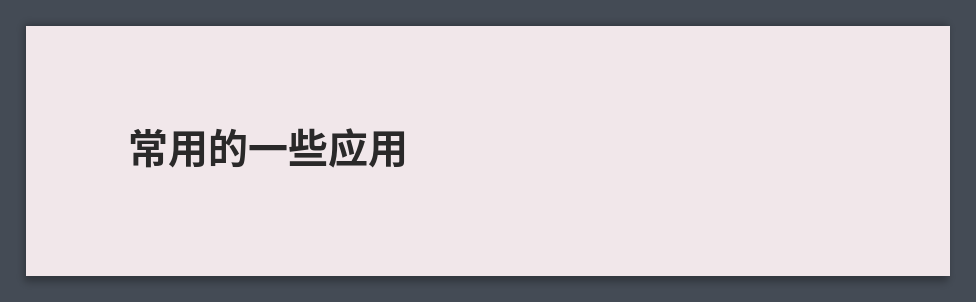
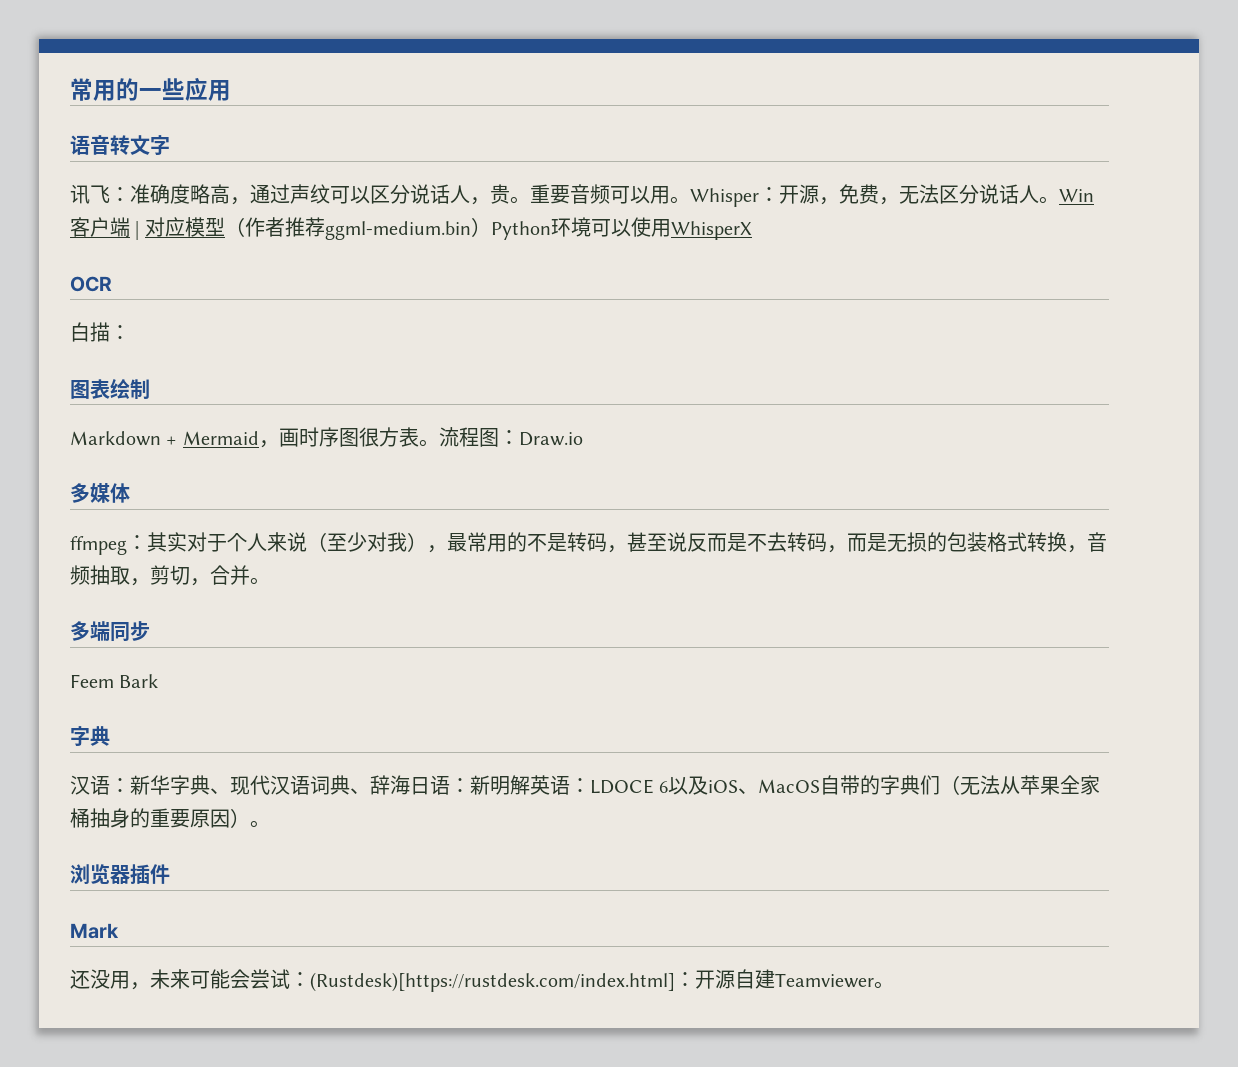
(408, 149) none -> [70,135,170,155] [70,184,1094,207] [70,217,752,240] [70,276,112,292] [70,322,130,342] [70,378,150,399] [70,427,583,448] [70,483,130,503] [70,532,1107,555] [70,565,270,586] [70,621,150,642] [70,674,159,688] [70,726,110,746] [70,775,1101,795] [70,808,270,828] [70,864,170,885] [70,923,119,939] [70,969,894,992] // 语音转文字 // 讯飞：准确度略高，通过声纹可以区分说话人，贵。重要音频可以用。Whisper：开源，免费，无法区分说话人。Win客户端 | 对应模型（作者推荐ggml-medium.bin）Python环境可以使用WhisperX // OCR // 白描： // 图表绘制 // Markdown + Mermaid，画时序图很方表。流程图：Draw.io // 多媒体 // ffmpeg：其实对于个人来说（至少对我），最常用的不是转码，甚至说反而是不去转码，而是无损的包装格式转换，音频抽取，剪切，合并。 // 多端同步 // Feem Bark // 字典 // 汉语：新华字典、现代汉语词典、辞海日语：新明解英语：LDOCE 6以及iOS、MacOS自带的字典们（无法从苹果全家桶抽身的重要原因）。 // 浏览器插件 // Mark // 还没用，未来可能会尝试：(Rustdesk)[https://rustdesk.com/index.html]：开源自建Teamviewer。

